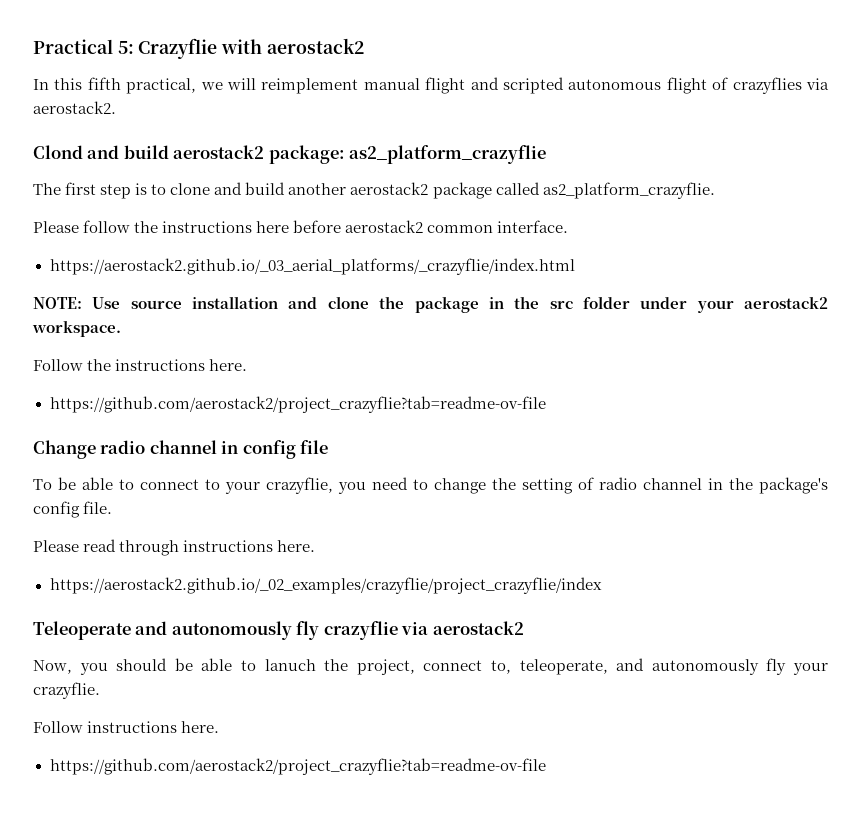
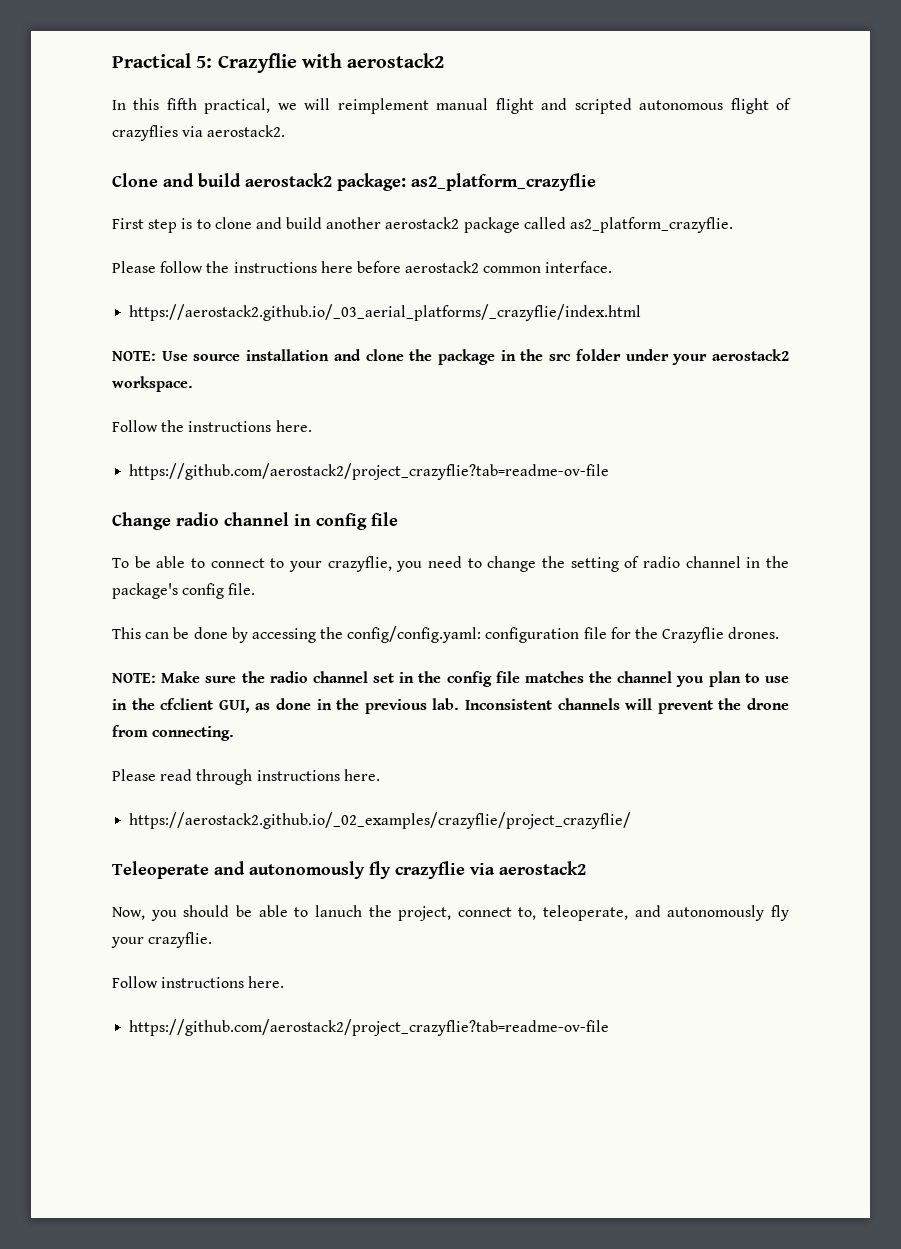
[33,145,83,159] Clond -> [112,173,158,187] Clone
[33,182,97,195] The first -> [112,218,144,229] First
(113, 507) none -> [112,626,780,643] [112,671,789,687] [112,698,790,714] [112,725,235,741] // This can be done by accessing the config/config.yaml: configuration file for the Crazyflie drones. // NOTE: Make sure the radio channel set in the config file matches the channel you plan to use in the cfclient GUI, as done in the previous lab. Inconsistent channels will prevent the drone from connecting.
[49,577,602,594] https://aerostack2.github.io/_02_examples/crazyflie/project_crazyflie/index -> [129,812,632,829] https://aerostack2.github.io/_02_examples/crazyflie/project_crazyflie/

